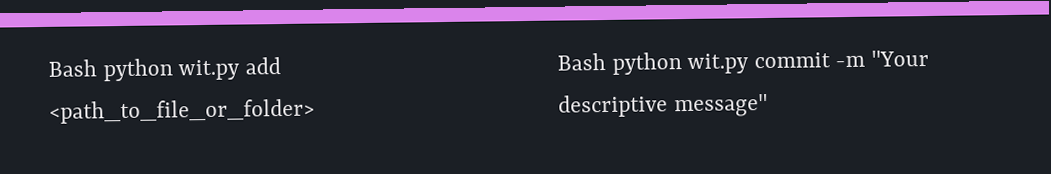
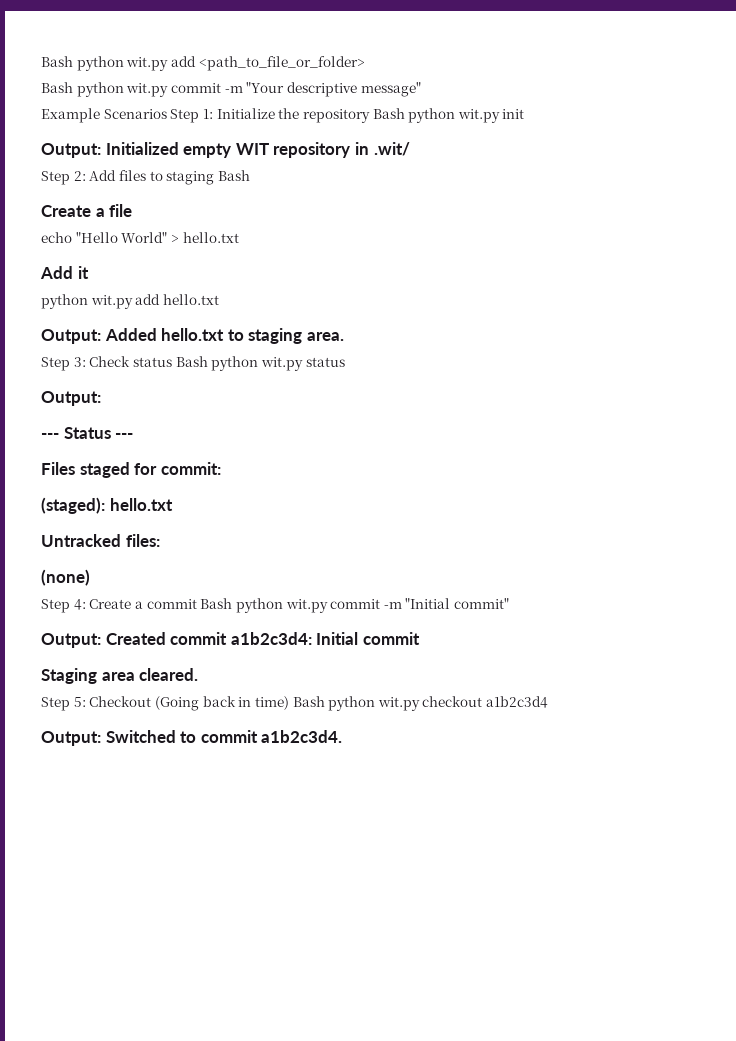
(768, 106) none -> [41,108,525,123] [41,142,410,158] [41,170,250,185] [41,204,133,217] [41,232,239,243] [40,266,89,279] [41,294,219,309] [41,328,344,344] [41,356,345,371] [41,391,101,406] [41,427,134,439] [41,462,221,478] [41,497,173,514] [41,534,160,547] [41,569,90,586] [41,598,510,613] [41,632,420,648] [41,668,199,684] [41,696,549,711] [41,730,343,746] // Example Scenarios Step 1: Initialize the repository Bash python wit.py init // Output: Initialized empty WIT repository in .wit/ // Step 2: Add files to staging Bash // Create a file // echo "Hello World" > hello.txt // Add it // python wit.py add hello.txt // Output: Added hello.txt to staging area. // Step 3: Check status Bash python wit.py status // Output: // --- Status --- // Files staged for commit: // (staged): hello.txt // Untracked files: // (none) // Step 4: Create a commit Bash python wit.py commit -m "Initial commit" // Output: Created commit a1b2c3d4: Initial commit // Staging area cleared. // Step 5: Checkout (Going back in time) Bash python wit.py checkout a1b2c3d4 // Output: Switched to commit a1b2c3d4.

